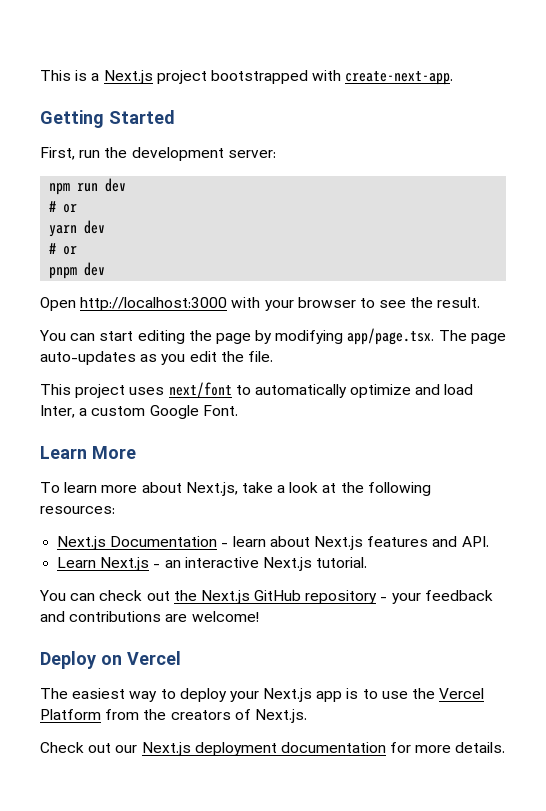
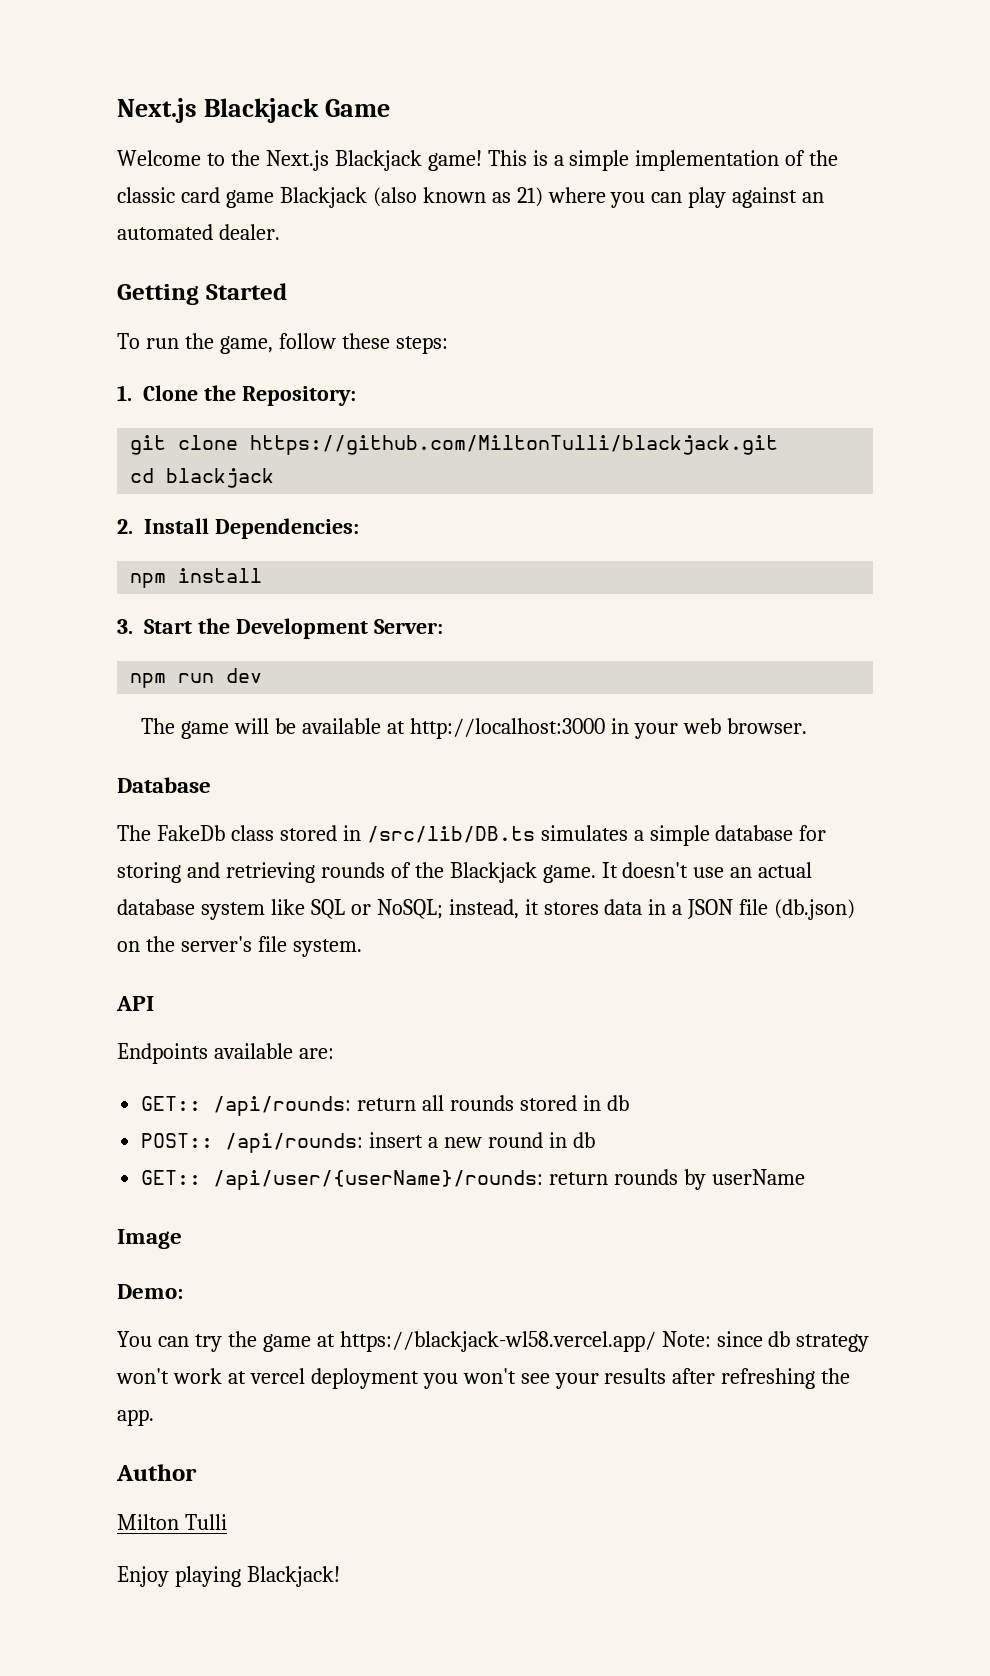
[40,70,454,85] This is a Next.js project bootstrapped with create-next-app. -> [117,98,390,123] [117,150,839,171] [117,187,825,208] [117,224,280,240] Next.js Blackjack Game // Welcome to the Next.js Blackjack game! This is a simple implementation of the classic card game Blackjack (also known as 21) where you can play against an automated dealer.
[40,147,75,160] First, -> [117,333,140,349] To
[131,147,276,161] [49,178,127,195] [49,201,78,213] [49,220,106,237] [49,243,78,255] [49,262,106,279] [40,297,481,311] [39,328,506,345] [40,351,273,365] [40,382,474,398] [40,405,238,419] [40,446,136,459] [40,482,431,496] [40,506,115,514] [57,536,489,550] [57,557,368,571] [39,590,493,604] [40,611,259,622] [40,651,181,669] [40,688,485,702] [40,709,307,723] [40,742,506,756] development server: // npm run dev // # or // yarn dev // # or // pnpm dev // Open http://localhost:3000 with your browser to see the result. // You can start editing the page by modifying app/page.tsx. The page auto-updates as you edit the file. // This project uses next/font to automatically optimize and load Inter, a custom Google Font. // Learn More // To learn more about Next.js, take a look at the following resources: // Next.js Documentation - learn about Next.js features and API. // Learn Next.js - an interactive Next.js tutorial. // You can check out the Next.js GitHub repository - your feedback and contributions are welcome! // Deploy on Vercel // The easiest way to deploy your Next.js app is to use the Vercel Platform from the creators of Next.js. // Check out our Next.js deployment documentation for more details. -> [219,333,448,354] [117,385,356,406] [130,435,779,455] [130,468,275,488] [117,518,359,539] [130,568,263,588] [117,618,443,639] [130,668,263,688] [141,718,807,739] [117,777,211,793] [117,825,827,846] [117,862,813,883] [117,899,856,920] [117,936,362,957] [116,996,154,1011] [117,1043,334,1064] [141,1095,629,1116] [141,1132,595,1153] [141,1169,805,1190] [117,1229,182,1249] [117,1284,183,1299] [117,1331,870,1352] [116,1368,851,1389] [117,1409,154,1426] [116,1464,197,1481] [117,1514,227,1530] [117,1566,340,1587] game, follow these steps: // 1. Clone the Repository: // git clone https://github.com/MiltonTulli/blackjack.git // cd blackjack // 2. Install Dependencies: // npm install // 3. Start the Development Server: // npm run dev // The game will be available at http://localhost:3000 in your web browser. // Database // The FakeDb class stored in /src/lib/DB.ts simulates a simple database for storing and retrieving rounds of the Blackjack game. It doesn't use an actual database system like SQL or NoSQL; instead, it stores data in a JSON file (db.json) on the server's file system. // API // Endpoints available are: // GET:: /api/rounds: return all rounds stored in db // POST:: /api/rounds: insert a new round in db // GET:: /api/user/{userName}/rounds: return rounds by userName // Image // Demo: // You can try the game at https://blackjack-wl58.vercel.app/ Note: since db strategy won't work at vercel deployment you won't see your results after refreshing the app. // Author // Milton Tulli // Enjoy playing Blackjack!

